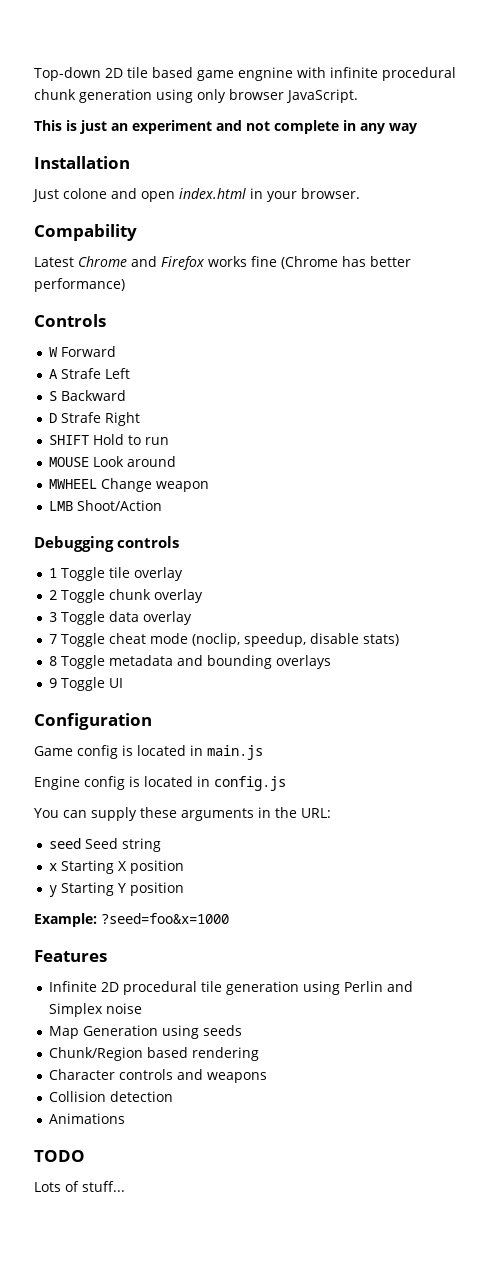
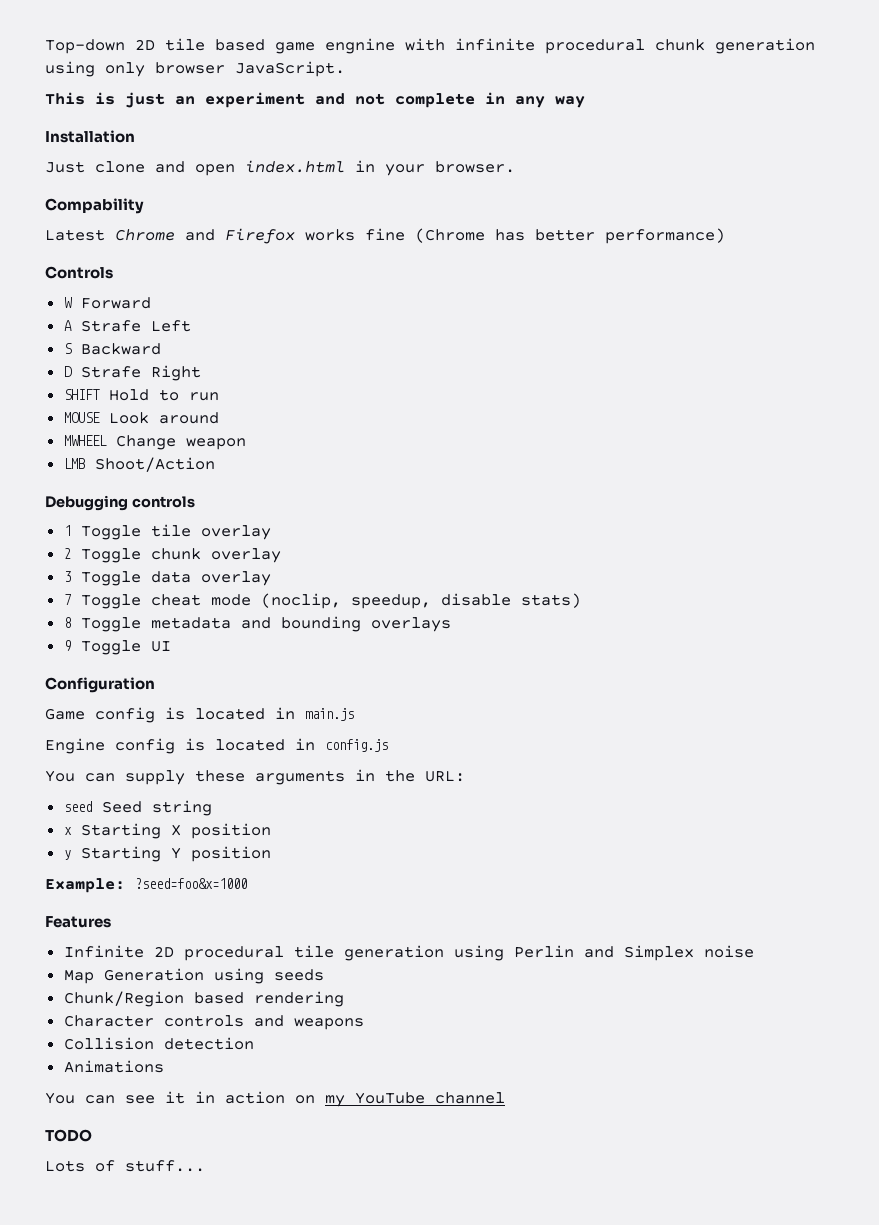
[63,188,107,199] colone -> [95,161,145,173] clone
(126, 1118) none -> [45,1091,505,1107] // You can see it in action on my YouTube channel

